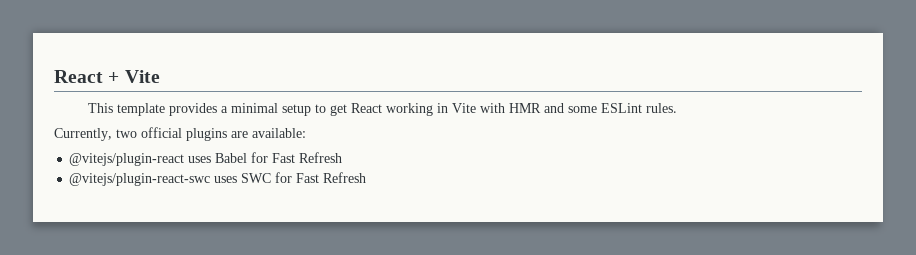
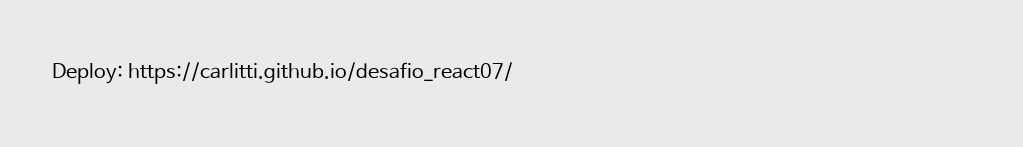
[54,70,160,83] [87,103,677,116] [54,127,306,141] [69,152,343,166] [69,172,367,186] React + Vite // This template provides a minimal setup to get React working in Vite with HMR and some ESLint rules. // Currently, two official plugins are available: // @vitejs/plugin-react uses Babel for Fast Refresh // @vitejs/plugin-react-swc uses SWC for Fast Refresh -> [52,62,514,84] Deploy: https://carlitti.github.io/desafio_react07/

